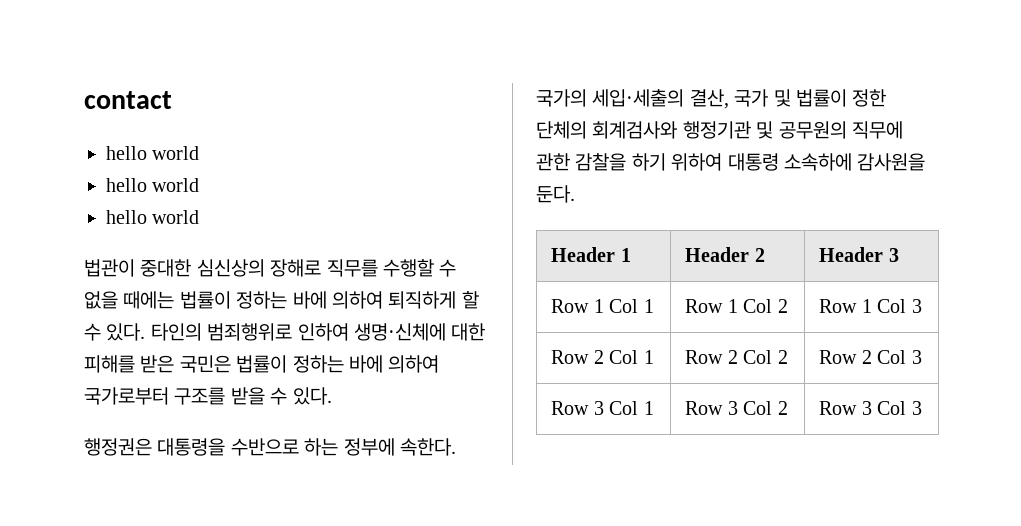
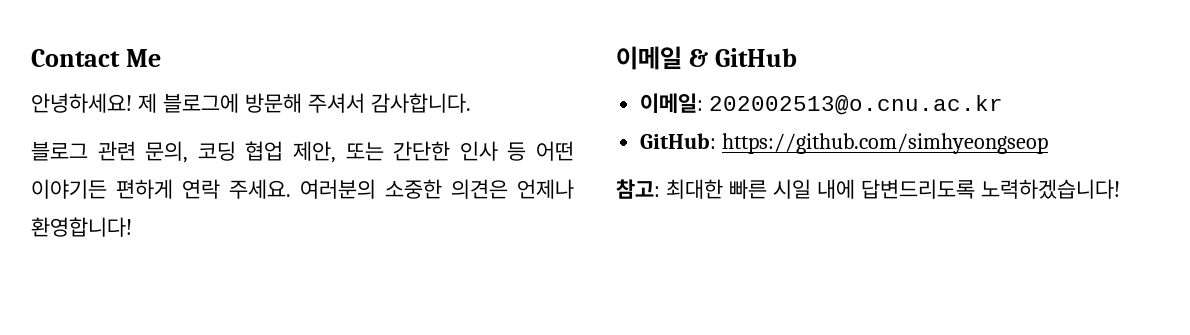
[84,91,172,109] [106,146,200,160] [106,178,200,192] [106,210,200,224] [84,259,457,277] [84,291,479,309] [84,323,486,341] [84,355,440,373] [84,387,332,405] [84,438,456,456] [536,89,887,109] [536,121,903,139] [536,153,926,171] [536,185,575,203] [551,247,631,262] [685,247,765,262] [819,247,899,262] [551,299,654,313] [685,299,788,313] [819,299,922,313] [551,350,654,364] [685,350,788,364] [819,350,922,364] [551,401,654,415] [685,401,788,415] [819,401,922,415] contact // hello world // hello world // hello world // 법관이 중대한 심신상의 장해로 직무를 수행할 수 없을 때에는 법률이 정하는 바에 의하여 퇴직하게 할 수 있다. 타인의 범죄행위로 인하여 생명·신체에 대한 피해를 받은 국민은 법률이 정하는 바에 의하여 국가로부터 구조를 받을 수 있다. // 행정권은 대통령을 수반으로 하는 정부에 속한다. 국가의 세입·세출의 결산, 국가 및 법률이 정한 단체의 회계검사와 행정기관 및 공무원의 직무에 관한 감찰을 하기 위하여 대통령 소속하에 감사원을 둔다. // Header 1 | Header 2 | Header 3 // Row 1 Col 1 | Row 1 Col 2 | Row 1 Col 3 // Row 2 Col 1 | Row 2 Col 2 | Row 2 Col 3 // Row 3 Col 1 | Row 3 Col 2 | Row 3 Col 3 -> [31,49,161,67] [31,93,471,113] [31,141,575,163] [31,179,574,199] [31,217,132,237] [616,46,797,70] [640,93,1004,115] [640,133,1049,154] [616,179,1120,199] Contact Me // 안녕하세요! 제 블로그에 방문해 주셔서 감사합니다. // 블로그 관련 문의, 코딩 협업 제안, 또는 간단한 인사 등 어떤 이야기든 편하게 연락 주세요. 여러분의 소중한 의견은 언제나 환영합니다! // 이메일 & GitHub // 이메일: 202002513@o.cnu.ac.kr // GitHub: https://github.com/simhyeongseop // 참고: 최대한 빠른 시일 내에 답변드리도록 노력하겠습니다!

